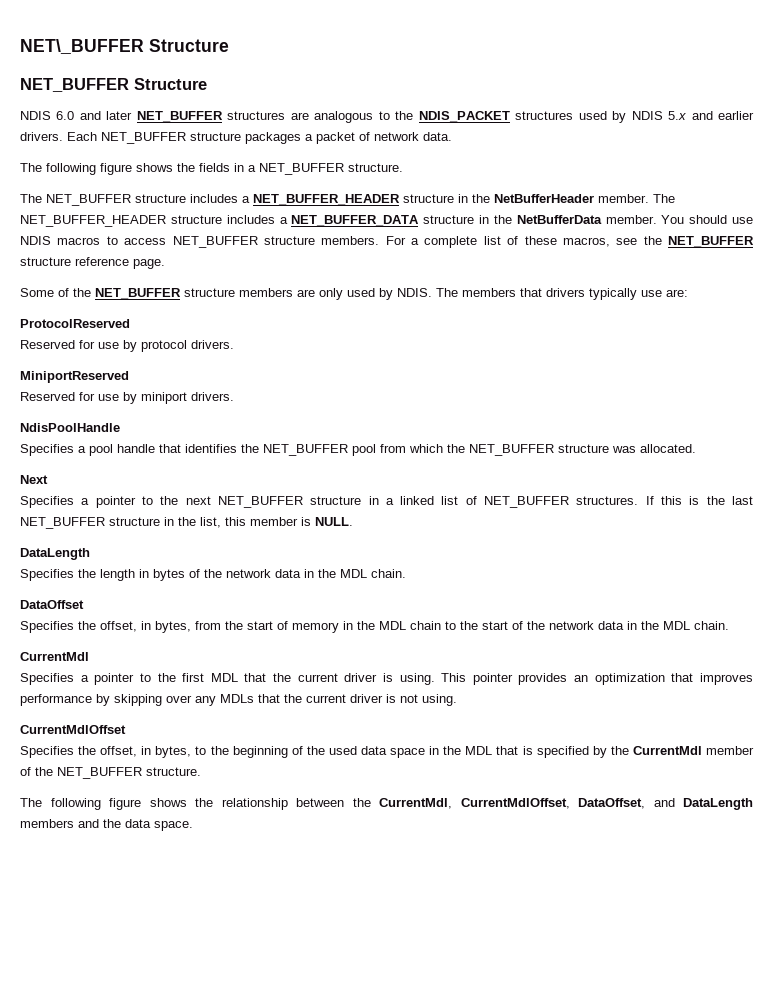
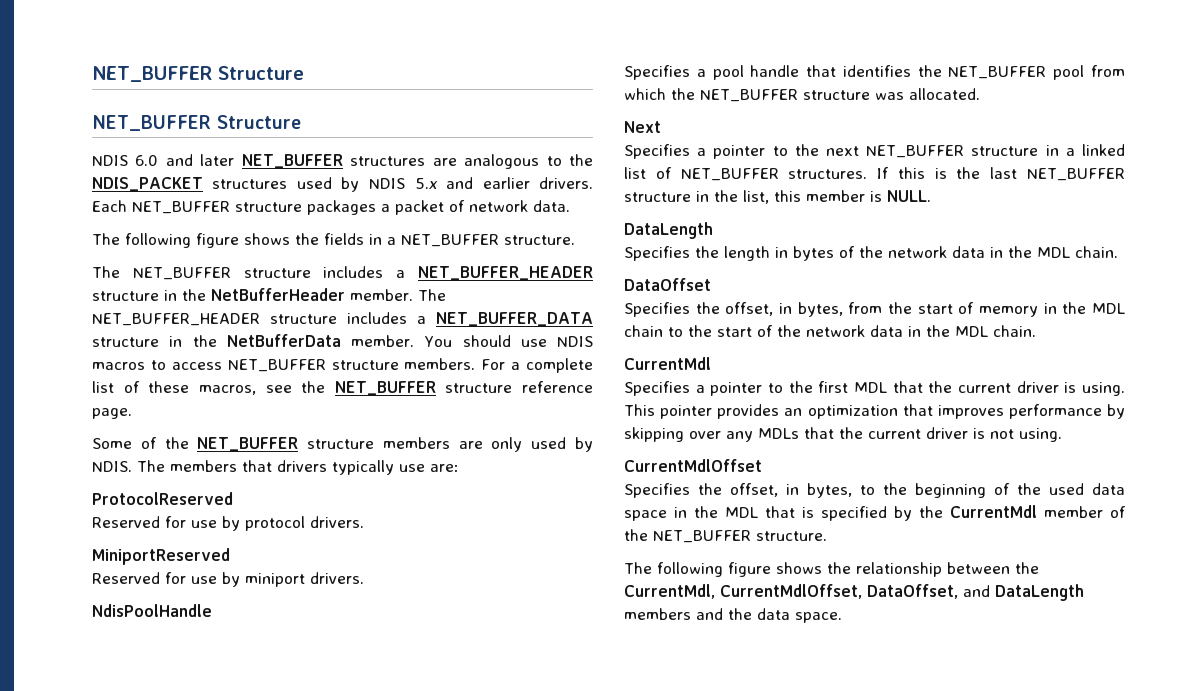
[20,39,144,54] NET\_BUFFER -> [92,66,212,82] NET_BUFFER

